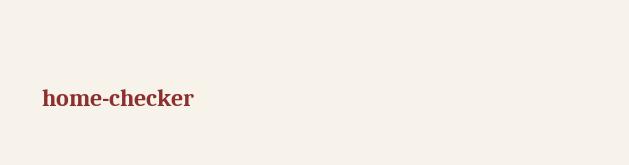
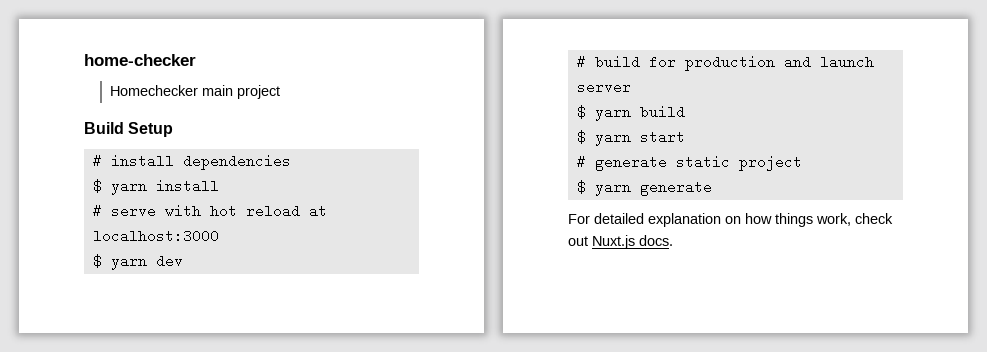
(194, 97) none -> [110,85,281,99] [84,122,174,137] [92,154,291,170] [92,179,219,195] [92,204,327,218] [92,229,219,243] [92,254,183,270] [576,55,874,71] [576,80,631,94] [576,105,685,121] [576,130,685,146] [576,155,802,171] [576,180,712,196] [568,213,893,227] [568,235,673,249] // Homechecker main project // Build Setup // # install dependencies // $ yarn install // # serve with hot reload at localhost:3000 // $ yarn dev // # build for production and launch server // $ yarn build // $ yarn start // # generate static project // $ yarn generate // For detailed explanation on how things work, check out Nuxt.js docs.

